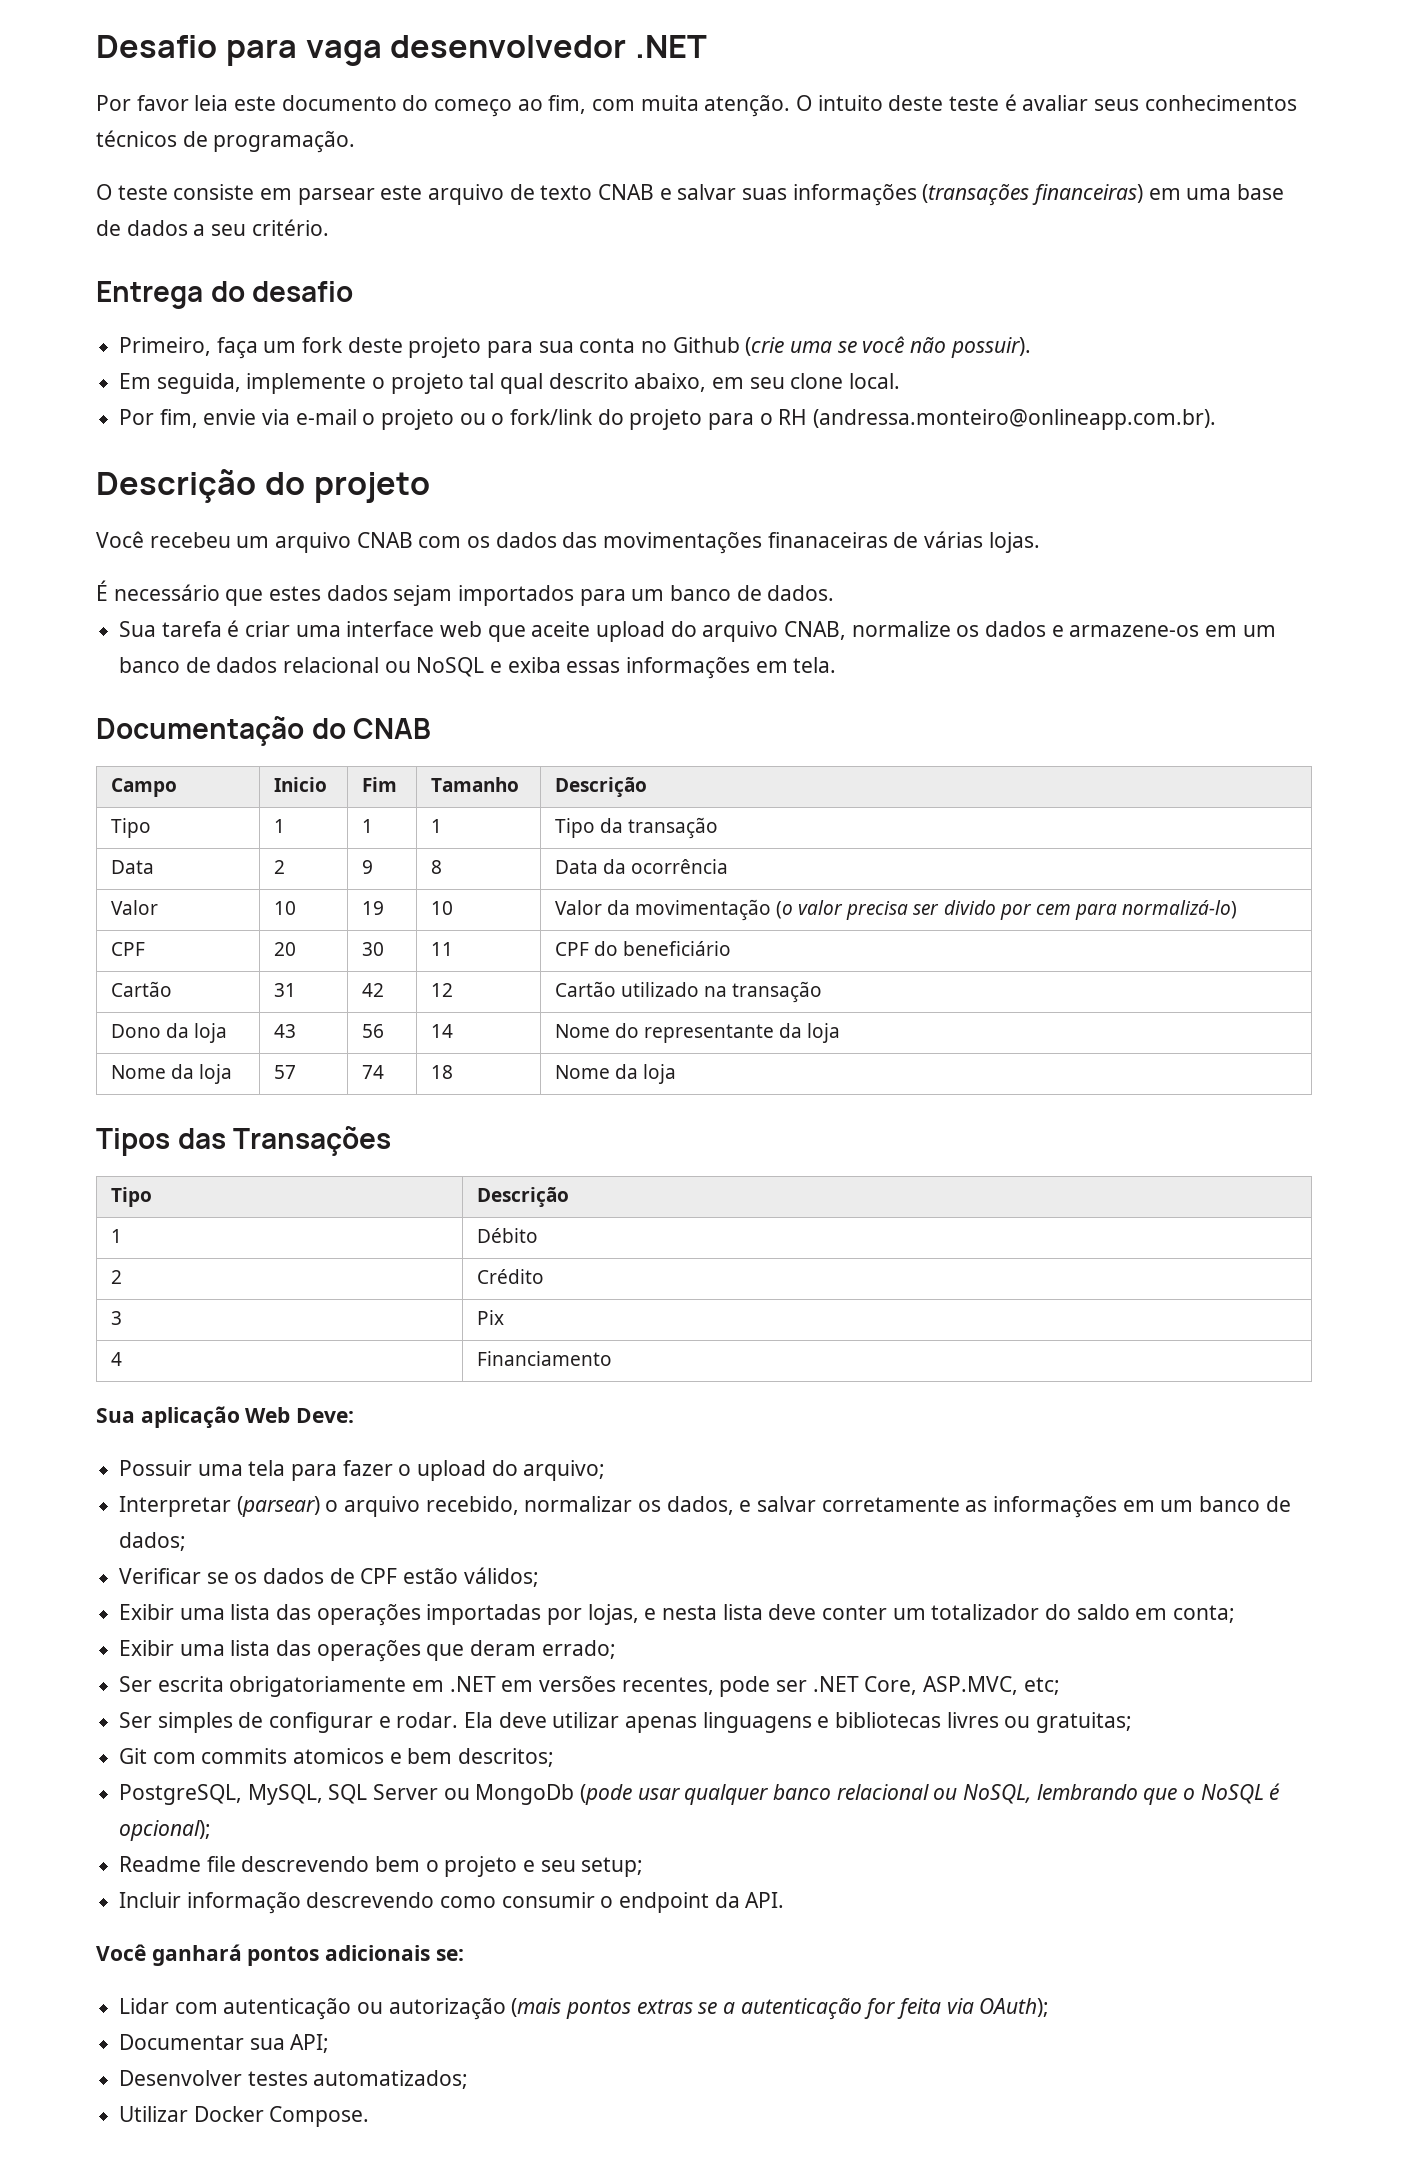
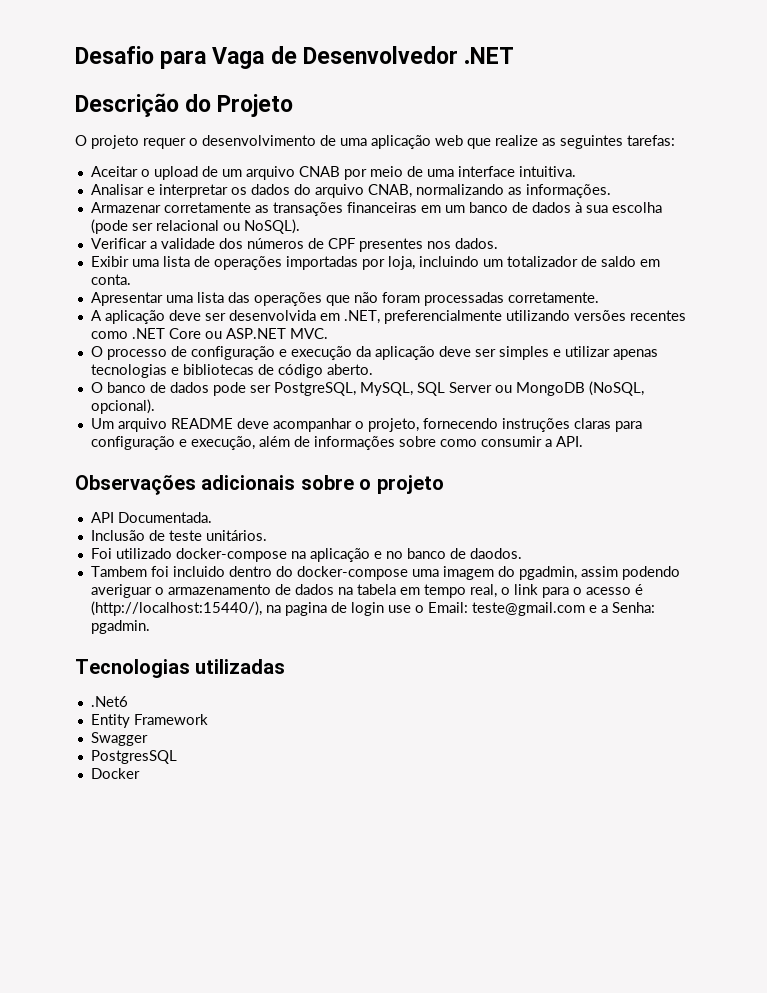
[305,35,708,66] [96,94,1297,117] [96,130,356,153] [96,184,1285,206] [96,219,329,236] [96,281,354,309] [119,336,1031,359] [119,373,901,394] [119,409,1217,430] vaga desenvolvedor .NET // Por favor leia este documento do começo ao fim, com muita atenção. O intuito deste teste é avaliar seus conhecimentos técnicos de programação. // O teste consiste em parsear este arquivo de texto CNAB e salvar suas informações (transações financeiras) em uma base de dados a seu critério. // Entrega do desafio // Primeiro, faça um fork deste projeto para sua conta no Github (crie uma se você não possuir). // Em seguida, implemente o projeto tal qual descrito abaixo, em seu clone local. // Por fim, envie via e-mail o projeto ou o fork/link do projeto para o RH (andressa.monteiro@onlineapp.com.br). -> [212,46,515,69] Vaga de Desenvolvedor .NET
[313,472,430,503] [96,531,1040,554] [96,580,835,606] [119,620,1200,642] projeto // Você recebeu um arquivo CNAB com os dados das movimentações finanaceiras de várias lojas. // É necessário que estes dados sejam importados para um banco de dados. // Sua tarefa é criar uma interface web que aceite upload do arquivo CNAB, normalize os dados e armazene-os -> [217,94,294,117] [75,135,675,149] [90,166,576,180] [90,184,611,198] [90,202,417,216] Projeto // O projeto requer o desenvolvimento de uma aplicação web que realize as seguintes tarefas: // Aceitar o upload de um arquivo CNAB por meio de uma interface intuitiva. // Analisar e interpretar os dados do arquivo CNAB, normalizando as informações. // Armazenar corretamente as transações financeiras
[283,657,837,679] [96,716,432,746] [110,778,177,797] [273,777,327,792] [361,777,397,792] [430,777,519,792] [554,777,647,797] [110,818,151,838] [273,819,285,833] [361,819,373,833] [430,819,442,833] [554,817,718,839] [110,860,154,874] [273,860,285,874] [361,860,373,874] [430,860,442,874] [554,859,728,874] [110,900,158,915] [273,901,296,915] [361,901,384,915] [430,901,453,915] [554,899,1238,921] [110,942,145,956] [273,942,296,956] [361,942,384,956] [430,942,453,956] [554,941,731,956] [110,981,172,997] [273,983,296,997] [361,983,384,997] [430,983,453,997] [554,981,823,1003] [110,1023,227,1043] [273,1024,296,1038] [361,1024,384,1038] [430,1024,453,1038] [554,1023,841,1043] [110,1064,232,1084] [273,1065,296,1079] [361,1065,384,1079] [430,1065,453,1079] [554,1064,676,1084] [96,1126,392,1156] [110,1187,152,1207] [476,1187,569,1207] [110,1229,122,1243] [476,1228,538,1243] [110,1270,122,1284] [476,1269,544,1284] [110,1311,122,1325] [476,1310,504,1325] [110,1352,122,1366] [476,1351,612,1366] [96,1406,355,1428] [119,1460,606,1481] [119,1496,1291,1518] [119,1532,187,1551] [119,1567,539,1587] [119,1604,312,1620] relacional ou NoSQL e exiba essas informações em tela. // Documentação do CNAB // Campo | Inicio | Fim | Tamanho | Descrição // Tipo | 1 | 1 | 1 | Tipo da transação // Data | 2 | 9 | 8 | Data da ocorrência // Valor | 10 | 19 | 10 | Valor da movimentação (o valor precisa ser divido por cem para normalizá-lo) // CPF | 20 | 30 | 11 | CPF do beneficiário // Cartão | 31 | 42 | 12 | Cartão utilizado na transação // Dono da loja | 43 | 56 | 14 | Nome do representante da loja // Nome da loja | 57 | 74 | 18 | Nome da loja // Tipos das Transações // Tipo | Descrição // 1 | Débito // 2 | Crédito // 3 | Pix // 4 | Financiamento // Sua aplicação Web Deve: // Possuir uma tela para fazer o upload do arquivo; // Interpretar (parsear) o arquivo recebido, normalizar os dados, e salvar corretamente as informações em um banco de dados; // Verificar se os dados de CPF estão válidos; // Exibir uma lista das -> [574,202,662,213] [90,219,300,234] [90,238,498,252] [90,256,210,267] à sua escolha (pode ser relacional ou NoSQL). // Verificar a validade dos números de CPF presentes nos dados. // Exibir uma lista de
[587,1604,888,1625] lojas, e nesta lista deve conter -> [387,256,479,270] loja, incluindo
[1045,1604,1072,1620] do -> [580,256,597,267] de
[1173,1605,1236,1623] [119,1640,175,1656] conta; // Exibir -> [90,274,131,285] [90,292,163,306] conta. // Apresentar
[470,1640,616,1659] [119,1676,1060,1697] [119,1712,1133,1733] [119,1748,555,1767] deram errado; // Ser escrita obrigatoriamente em .NET em versões recentes, pode ser .NET Core, ASP.MVC, etc; // Ser simples de configurar e rodar. Ela deve utilizar apenas linguagens e bibliotecas livres ou gratuitas; // Git com commits atomicos e bem descritos; // -> [353,292,599,306] [90,310,686,324] [90,328,328,339] [90,346,658,360] [90,364,373,378] [90,382,271,396] não foram processadas corretamente. // A aplicação deve ser desenvolvida em .NET, preferencialmente utilizando versões recentes como .NET Core ou ASP.NET MVC. // O processo de configuração e execução da aplicação deve ser simples e utilizar apenas tecnologias e bibliotecas de código aberto. // O banco de dados pode ser
[475,1783,1281,1805] [119,1820,212,1841] [119,1856,644,1877] [119,1892,785,1914] [96,1944,464,1966] [119,1998,1050,2020] [119,2034,330,2053] [119,2070,469,2089] [119,2106,370,2127] MongoDb (pode usar qualquer banco relacional ou NoSQL, lembrando que o NoSQL é opcional); // Readme file descrevendo bem o projeto e seu setup; // Incluir informação descrevendo como consumir o endpoint da API. // Você ganhará pontos adicionais se: // Lidar com autenticação ou autorização (mais pontos extras se a autenticação for feita via OAuth); // Documentar sua API; // Desenvolver testes automatizados; // Utilizar Docker Compose. -> [515,381,644,396] [90,399,155,414] [90,418,642,432] [90,436,583,450] [75,475,444,495] [90,512,212,523] [90,530,267,541] [90,548,522,562] [90,566,680,580] [90,584,643,598] [90,601,655,616] [90,620,150,634] [75,659,286,678] [90,696,128,707] [90,714,208,728] [90,732,148,746] [90,750,177,764] [90,768,140,779] MongoDB (NoSQL, opcional). // Um arquivo README deve acompanhar o projeto, fornecendo instruções claras para configuração e execução, além de informações sobre como consumir a API. // Observações adicionais sobre o projeto // API Documentada. // Inclusão de teste unitários. // Foi utilizado docker-compose na aplicação e no banco de daodos. // Tambem foi incluido dentro do docker-compose uma imagem do pgadmin, assim podendo averiguar o armazenamento de dados na tabela em tempo real, o link para o acesso é (http://localhost:15440/), na pagina de login use o Email: teste@gmail.com e a Senha: pgadmin. // Tecnologias utilizadas // .Net6 // Entity Framework // Swagger // PostgresSQL // Docker

